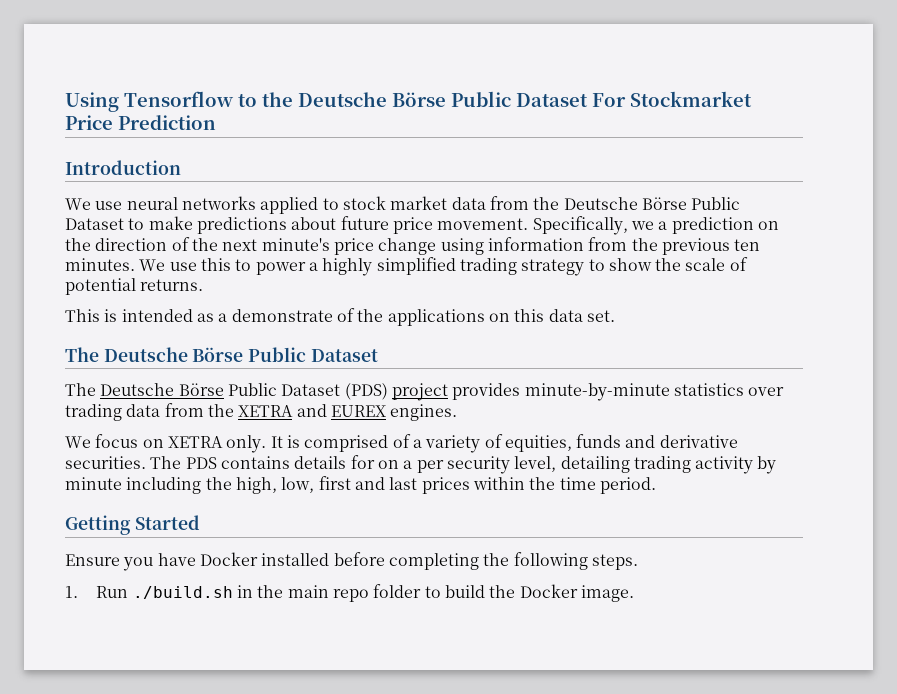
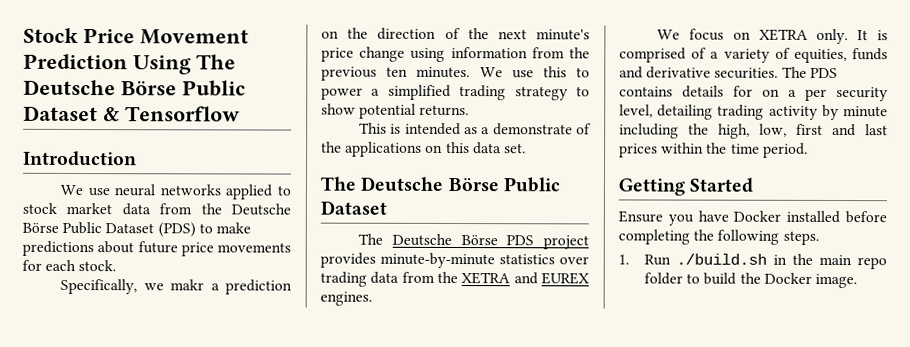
[65,91,752,112] [65,115,216,130] Using Tensorflow to the Deutsche Börse Public Dataset For Stockmarket Price Prediction -> [23,27,249,45] [23,53,236,75] [23,79,246,97] [23,105,240,122] Stock Price Movement Prediction Using The Deutsche Börse Public Dataset & Tensorflow
(124, 224) none -> [157,222,196,238] (PDS)
[437,218,529,230] movement. -> [217,242,291,253] [22,259,117,272] movements for each stock. //
(654, 225) none -> [169,279,204,291] makr
[322,258,373,276] highly -> (381, 92) none
[655,257,748,271] the scale of -> (356, 109) none
[227,383,388,400] Public Dataset (PDS) -> [506,235,535,246] PDS

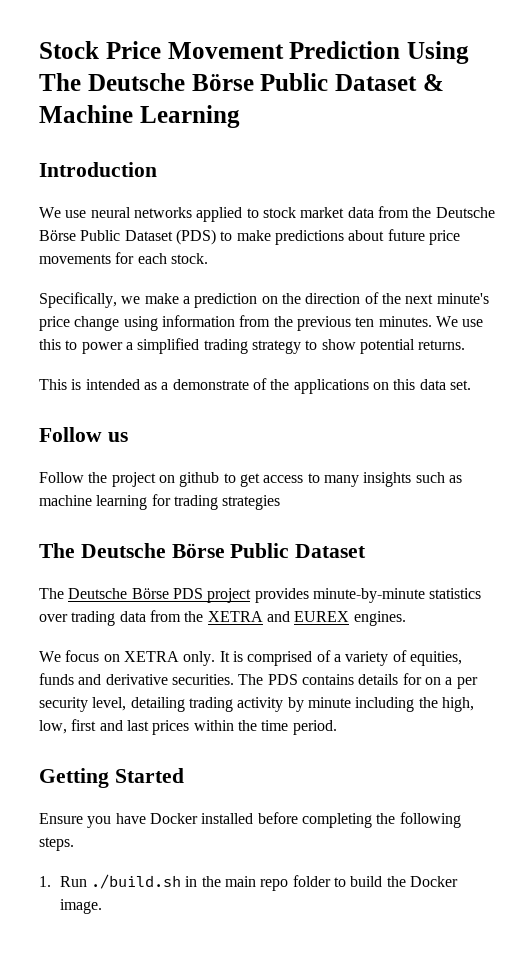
[125,106,240,122] Tensorflow -> [39,105,240,128] Machine Learning
[169,279,204,291] makr -> [144,293,179,304] make
(526, 148) none -> [39,427,128,442] [39,472,462,487] [39,494,281,510] // Follow us // Follow the project on github to get access to many insights such as machine learning for trading strategies

